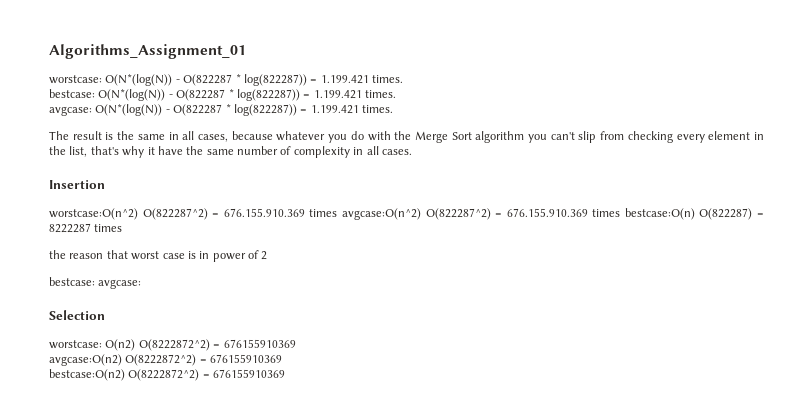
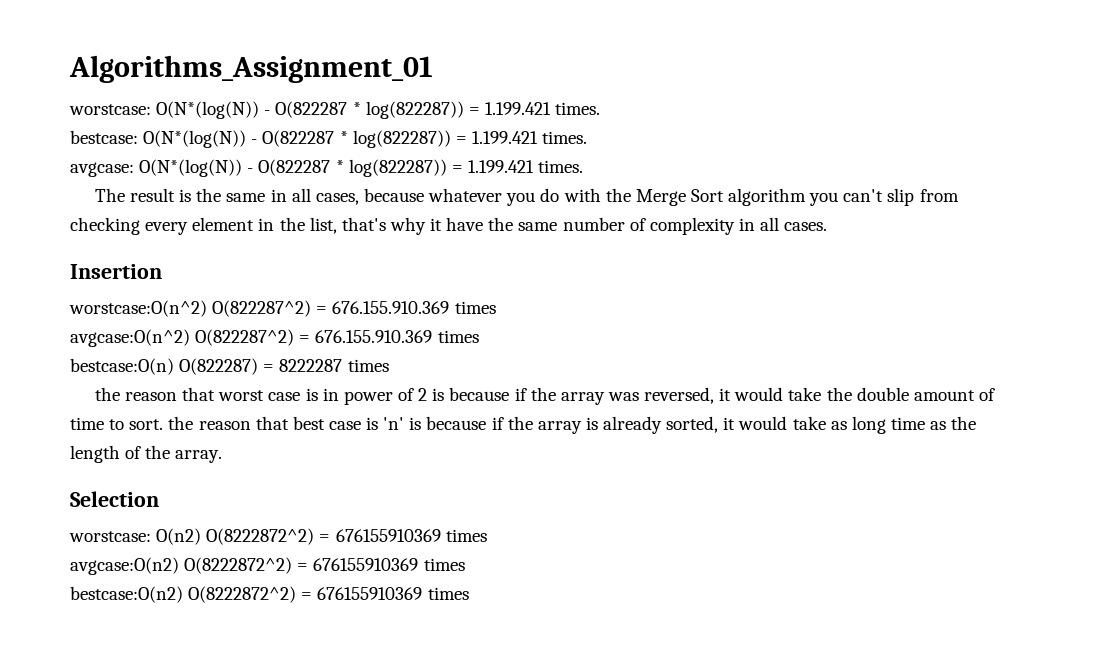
(338, 213) none -> (496, 307) //
(621, 213) none -> (479, 336) //
[49,277,142,289] // bestcase: avgcase: -> [432,387,995,405] [70,416,977,434] [70,445,223,463] is because if the array was reversed, it would take the double amount of time to sort. the reason that best case is 'n' is because if the array is already sorted, it would take as long time as the length of the array.
(296, 343) none -> [445,529,487,542] times
(283, 358) none -> [423,558,465,571] times
(286, 373) none -> [427,587,469,600] times

